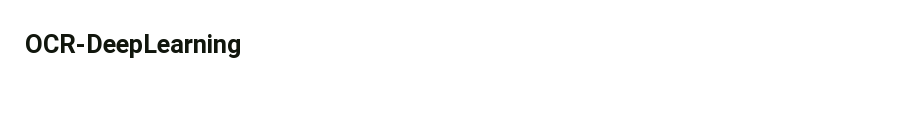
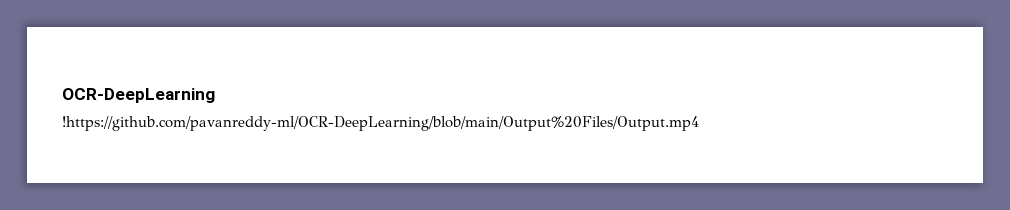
(241, 46) none -> [62,116,699,131] // !https://github.com/pavanreddy-ml/OCR-DeepLearning/blob/main/Output%20Files/Output.mp4

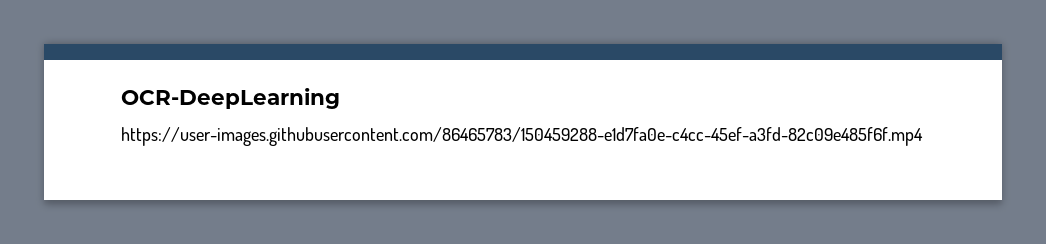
[62,116,699,131] !https://github.com/pavanreddy-ml/OCR-DeepLearning/blob/main/Output%20Files/Output.mp4 -> [121,127,923,146] https://user-images.githubusercontent.com/86465783/150459288-e1d7fa0e-c4cc-45ef-a3fd-82c09e485f6f.mp4

